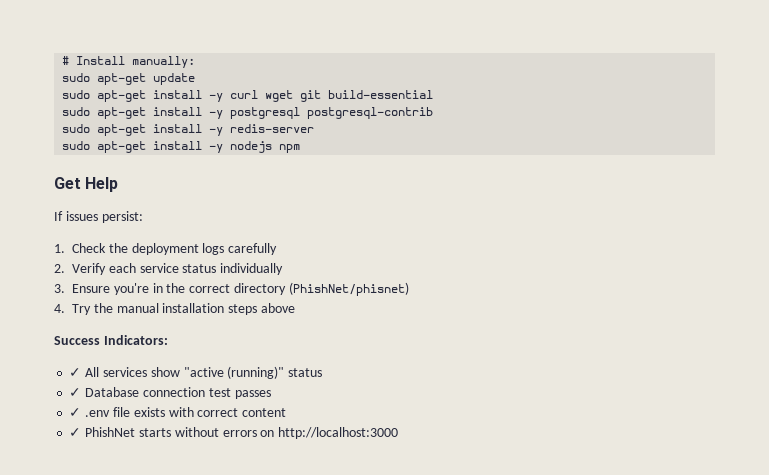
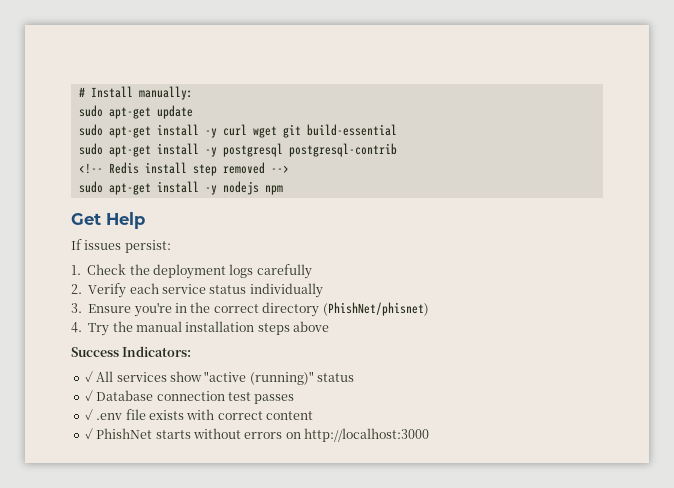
[62,124,315,136] sudo apt-get install -y redis-server -> [78,162,289,176] <!-- Redis install step removed -->

